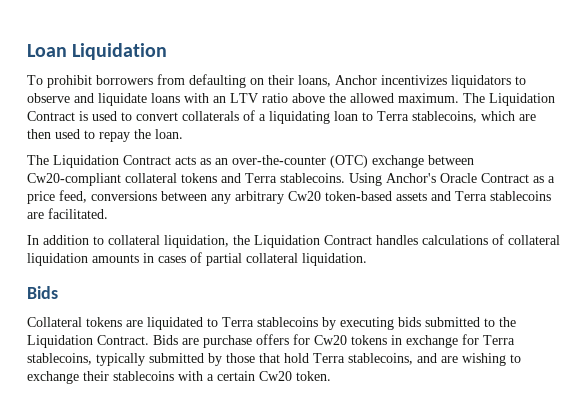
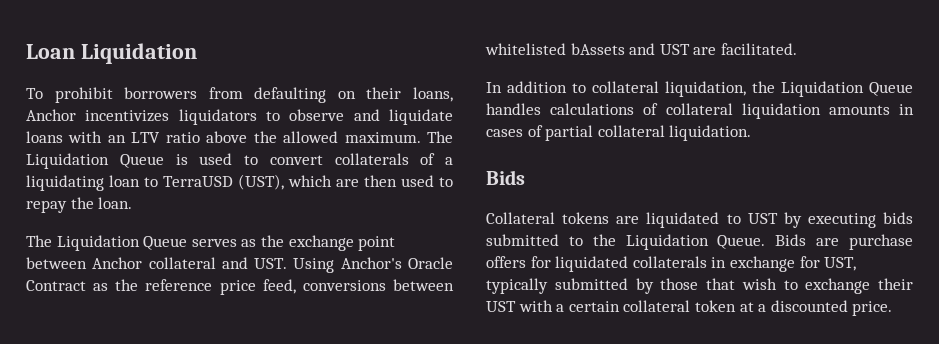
[27,111,75,121] Contract -> [119,154,164,168] Queue
[377,111,477,123] Terra stablecoins, -> [163,174,284,190] TerraUSD (UST),
[123,155,474,168] [27,173,345,186] Contract acts as an over-the-counter (OTC) exchange between Cw20-compliant collateral tokens and Terra stablecoins. -> [143,235,396,251] [26,257,288,269] Queue serves as the exchange point between Anchor collateral and UST.
[548,176,555,183] a -> [115,279,213,291] the reference
[211,191,551,204] any arbitrary Cw20 token-based assets and Terra stablecoins -> [485,43,690,55] whitelisted bAssets and UST
[324,235,372,245] Contract -> [869,82,913,96] Queue
[222,317,318,327] Terra stablecoins -> [747,213,778,224] UST
[97,335,149,345] Contract. -> [717,235,766,249] Queue.
[314,335,387,345] Cw20 tokens -> [555,256,707,272] liquidated collaterals
[483,335,515,345] [27,353,92,365] Terra stablecoins, -> [824,257,857,271] UST,
[284,353,506,366] hold Terra stablecoins, and are wishing -> [741,278,777,290] wish
[113,371,174,381] stablecoins -> [486,301,516,312] UST
[259,371,331,381] Cw20 token. -> [623,300,893,316] collateral token at a discounted price.

